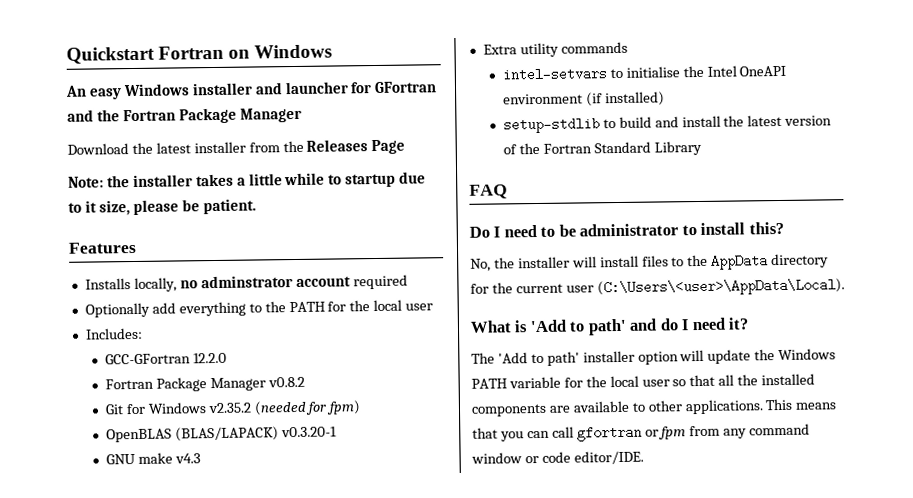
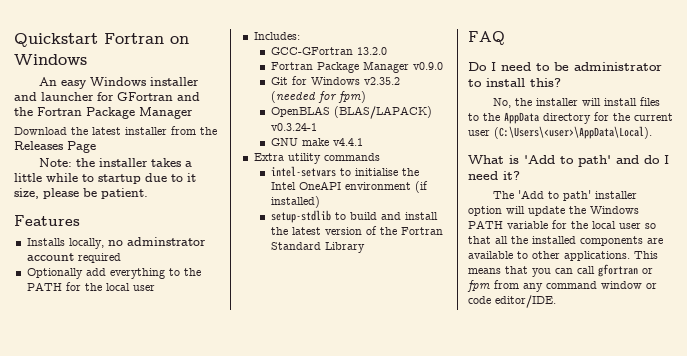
[192,352,227,364] [104,376,305,392] 12.2.0 // Fortran Package Manager v0.8.2 -> [356,47,387,55] [270,61,443,73] 13.2.0 // Fortran Package Manager v0.9.0
[280,426,337,438] v0.3.20-1 -> [270,123,317,131] v0.3.24-1
[174,453,201,464] v4.3 -> [332,138,363,146] v4.4.1

